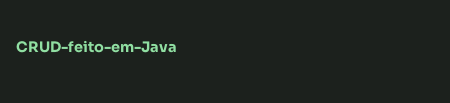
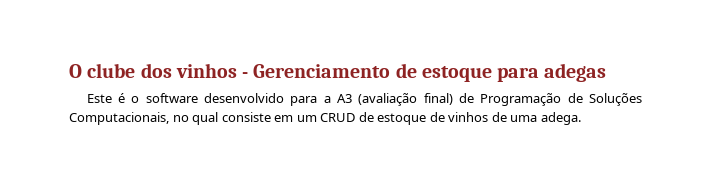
[16,40,177,53] CRUD-feito-em-Java -> [69,63,607,82] [86,93,642,106] [69,112,581,125] O clube dos vinhos - Gerenciamento de estoque para adegas // Este é o software desenvolvido para a A3 (avaliação final) de Programação de Soluções Computacionais, no qual consiste em um CRUD de estoque de vinhos de uma adega.

